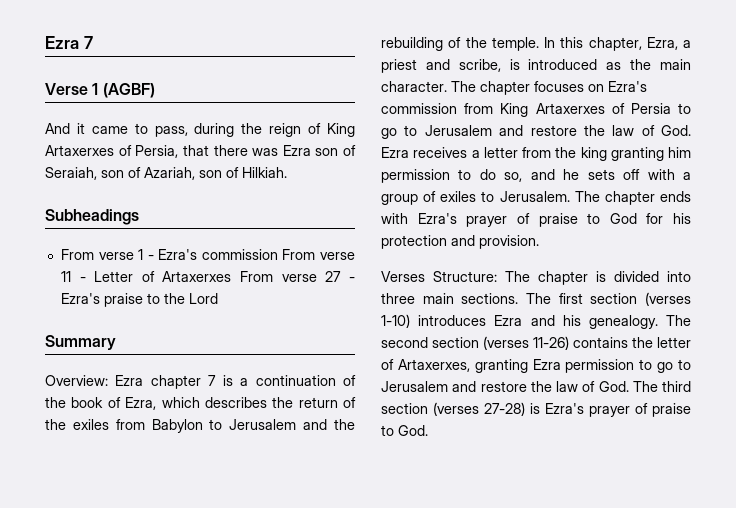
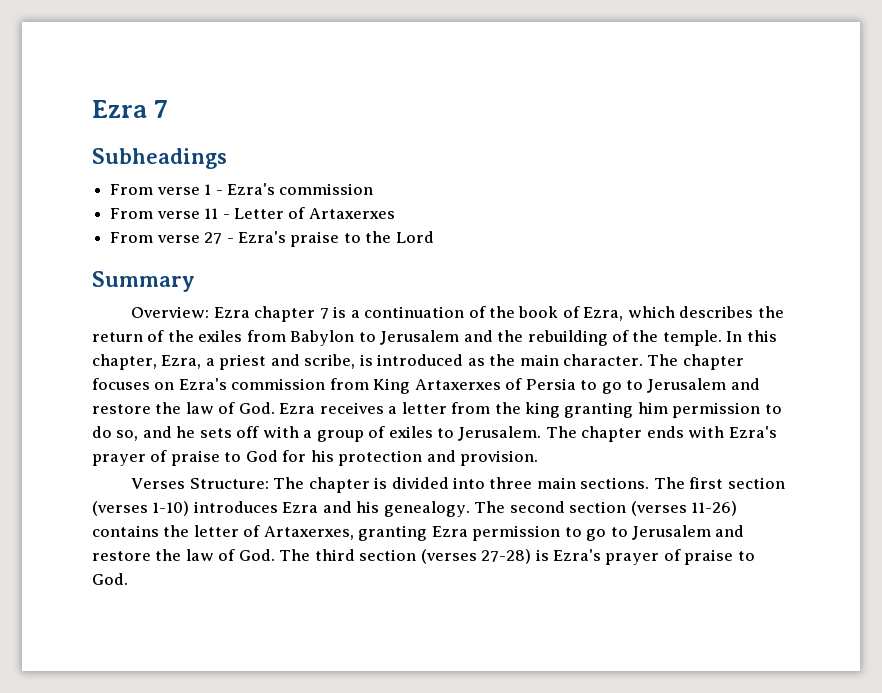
[45,83,155,98] [45,123,355,137] [45,145,356,158] [45,167,287,180] // Verse 1 (AGBF) // And it came to pass, during the reign of King Artaxerxes of Persia, that there was Ezra son of Seraiah, son of Azariah, son of Hilkiah. -> (169, 109) none
(278, 254) none -> (374, 189) //
(232, 276) none -> (395, 213) //

